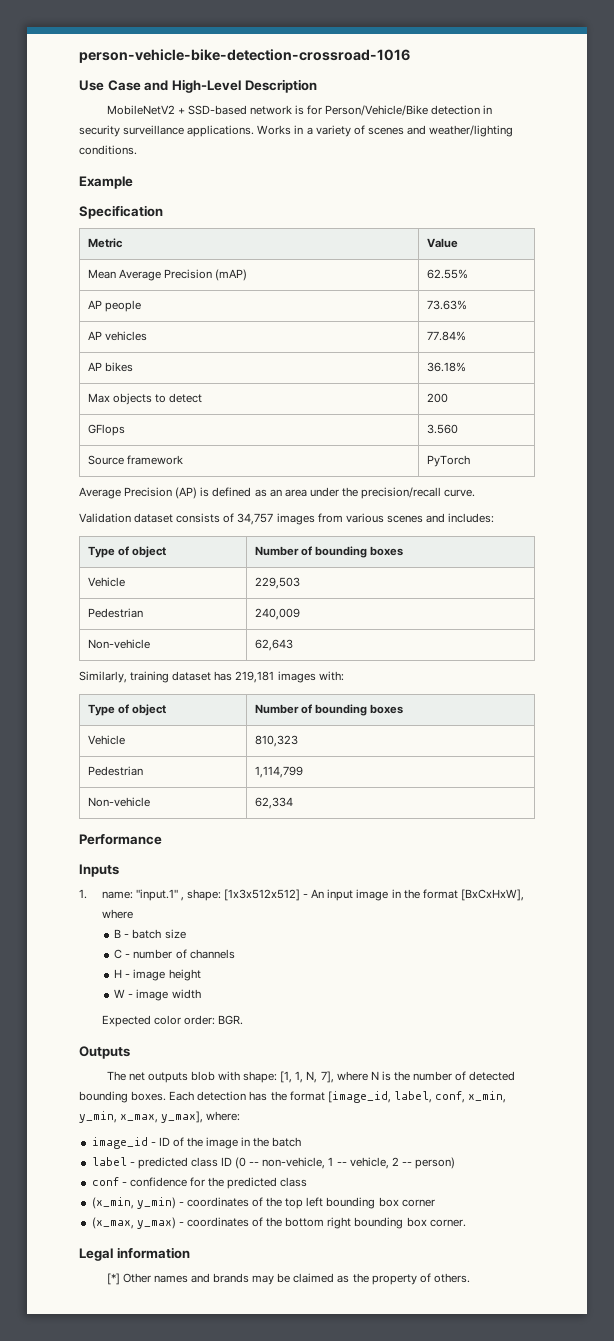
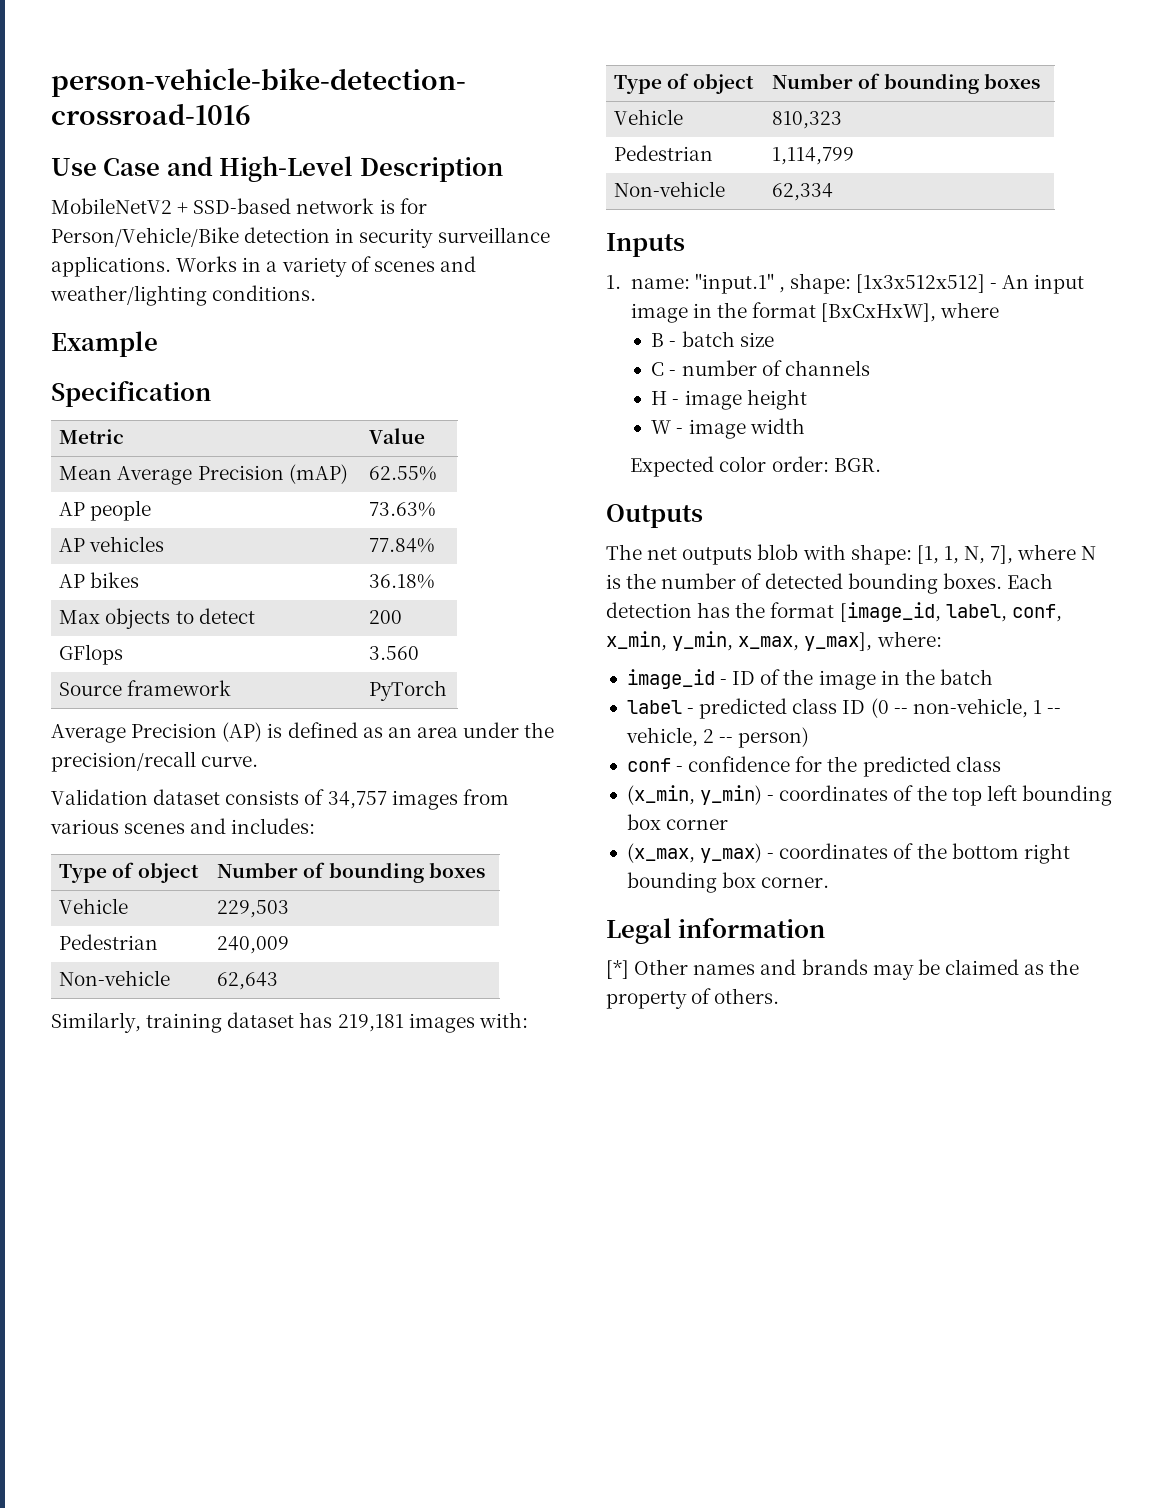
[79,834,162,845] // Performance -> (834, 192) none

